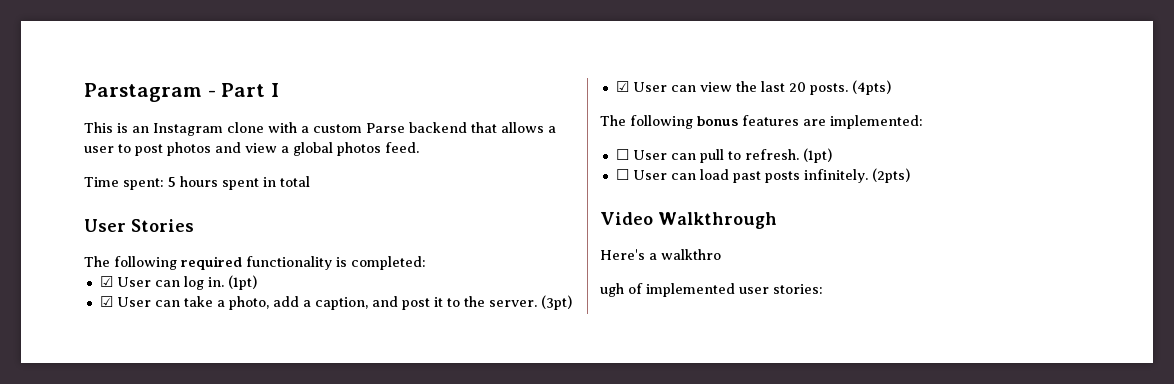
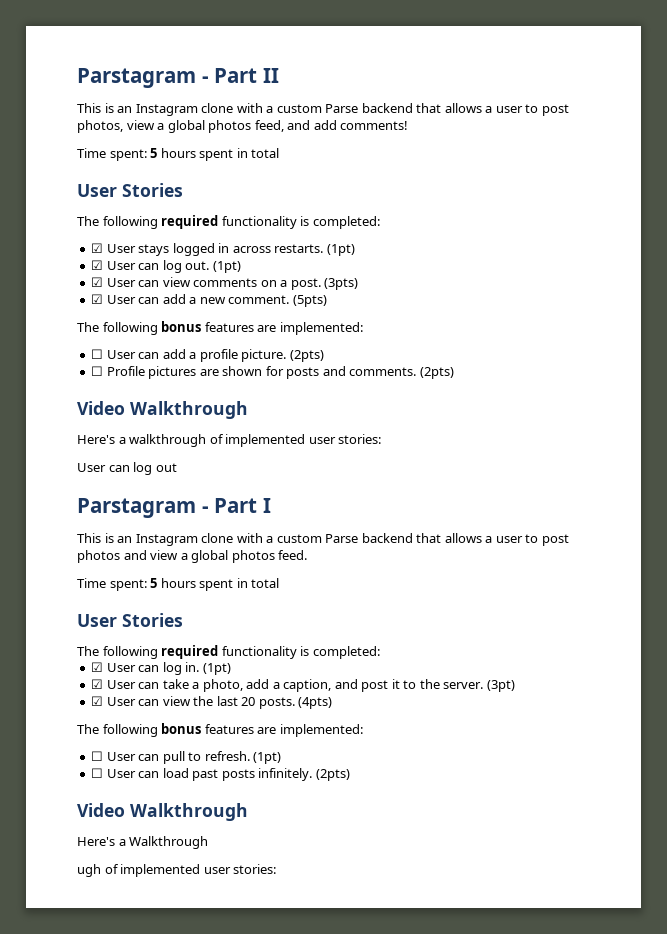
[84,83,266,102] Parstagram - Part -> [77,68,279,88] [77,103,569,116] [77,120,409,133] [77,148,280,161] [77,183,183,197] [77,215,380,229] [91,243,355,256] [91,260,241,273] [91,277,359,290] [91,294,327,307] [77,321,363,335] [91,349,324,362] [91,366,454,379] [77,401,248,419] [77,434,382,447] [77,462,177,475] [77,498,258,518] Parstagram - Part II // This is an Instagram clone with a custom Parse backend that allows a user to post photos, view a global photos feed, and add comments! // Time spent: 5 hours spent in total // User Stories // The following required functionality is completed: // ☑ User stays logged in across restarts. (1pt) // ☑ User can log out. (1pt) // ☑ User can view comments on a post. (3pts) // ☑ User can add a new comment. (5pts) // The following bonus features are implemented: // ☐ User can add a profile picture. (2pts) // ☐ Profile pictures are shown for posts and comments. (2pts) // Video Walkthrough // Here's a walkthrough of implemented user stories: // User can log out // Parstagram - Part
[661,249,721,260] walkthro -> [129,836,209,849] Walkthrough

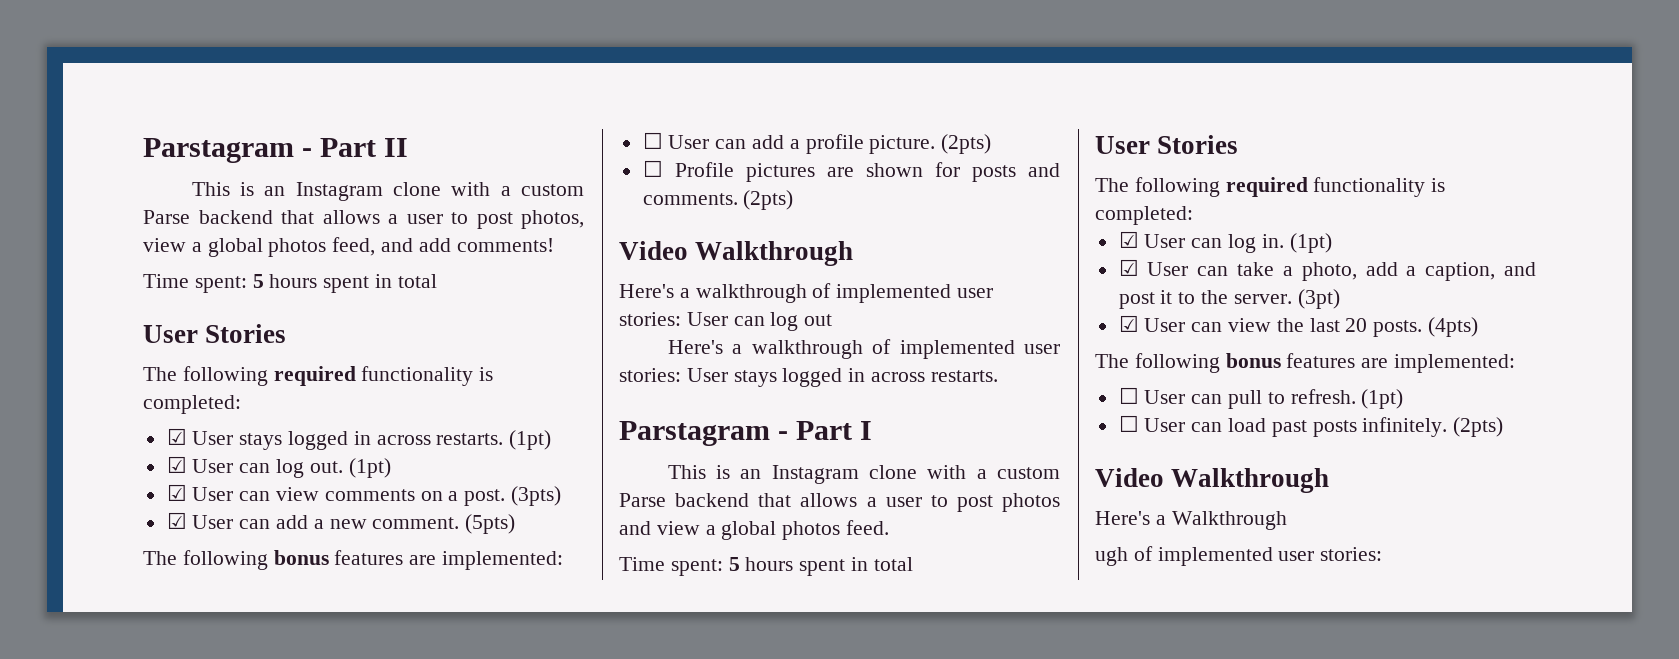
(382, 439) // -> (681, 319) none
(177, 467) none -> [667,339,1060,359] [619,368,998,387] // Here's a walkthrough of implemented user stories: User stays logged in across restarts.

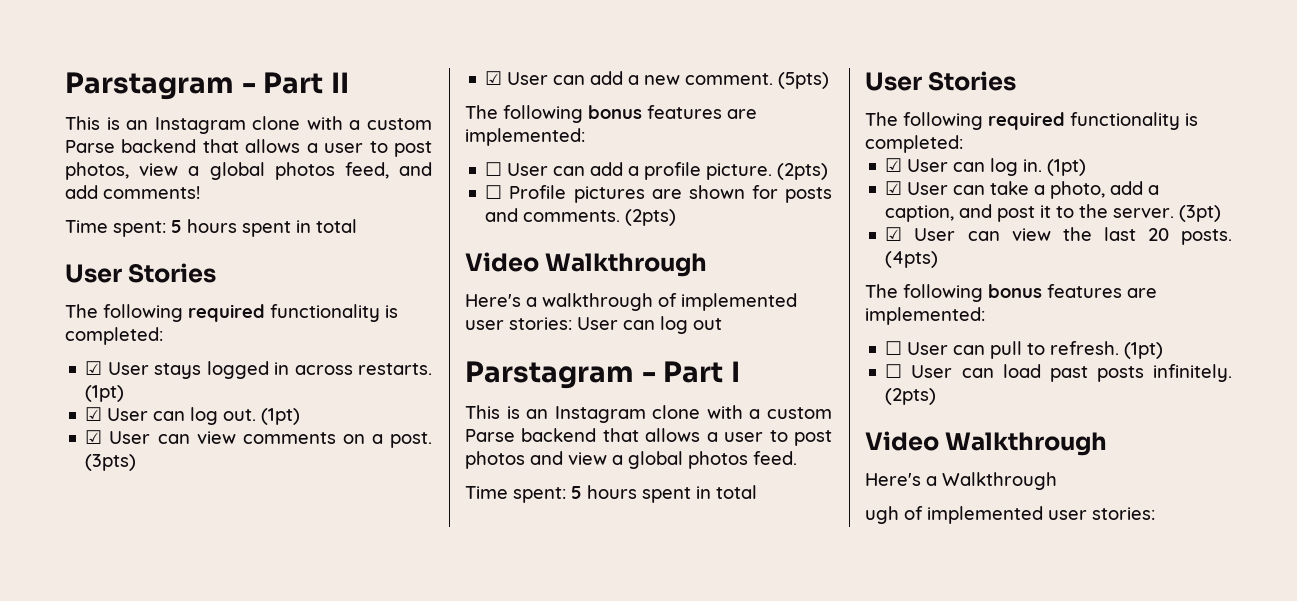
[667,339,1060,359] [619,368,998,387] // Here's a walkthrough of implemented user stories: User stays logged in across restarts. -> (722, 324) none

